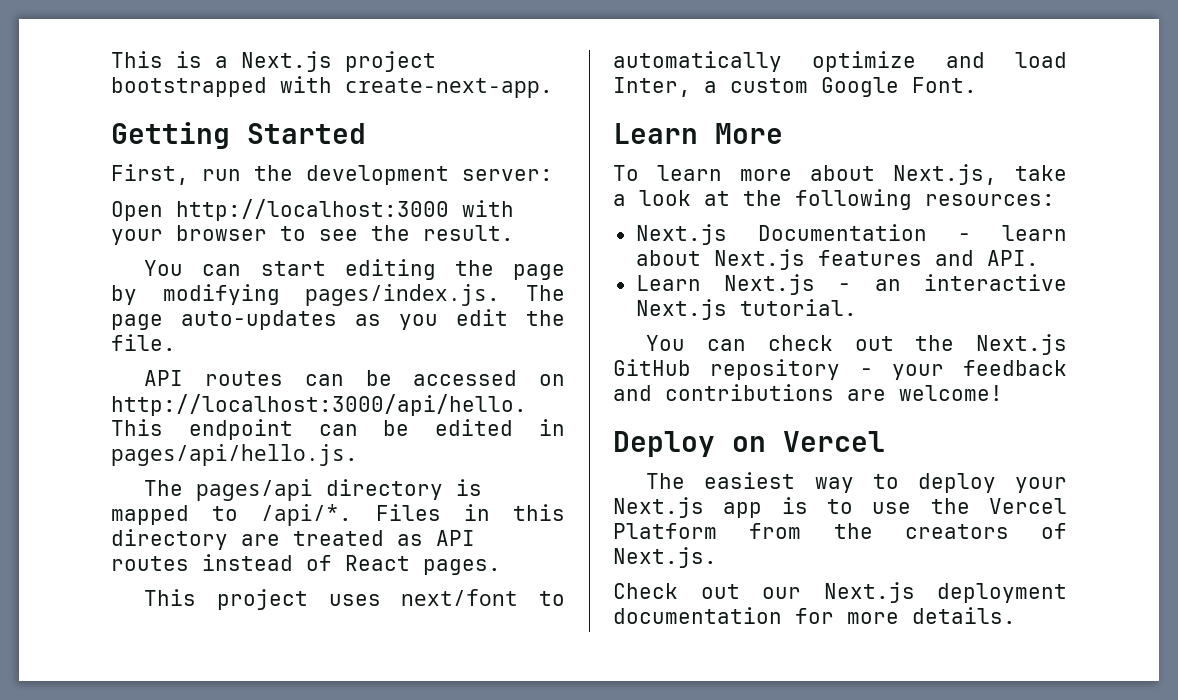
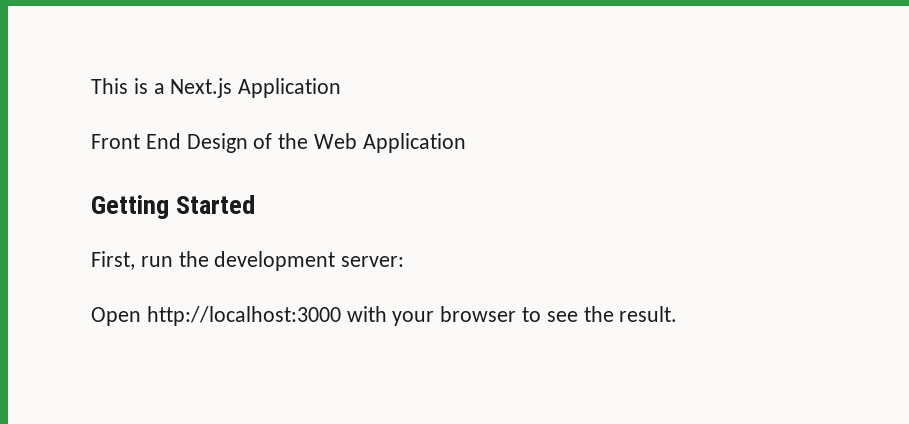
[345,51,436,72] [111,76,553,98] project bootstrapped with create-next-app. -> [238,78,342,98] [91,133,466,153] Application // Front End Design of the Web Application
[144,259,565,280] [111,284,565,306] [111,309,565,330] [111,334,176,351] [144,370,565,386] [111,394,527,416] [111,419,565,440] [111,444,358,466] [144,479,483,501] [111,504,565,526] [111,529,475,550] [111,554,501,575] [144,589,565,610] [613,51,1067,72] [613,77,977,97] [613,123,783,144] [613,164,1067,185] [613,189,1055,210] [635,224,1067,245] [635,249,1039,270] [635,274,1067,295] [635,299,857,320] [646,334,1067,355] [613,359,1067,380] [613,384,1003,401] [613,431,885,457] [646,472,1067,493] [613,497,1067,518] [613,523,1067,539] [613,547,717,568] [613,582,1067,603] [613,607,1016,624] // You can start editing the page by modifying pages/index.js. The page auto-updates as you edit the file. // API routes can be accessed on http://localhost:3000/api/hello. This endpoint can be edited in pages/api/hello.js. // The pages/api directory is mapped to /api/*. Files in this directory are treated as API routes instead of React pages. // This project uses next/font to automatically optimize and load Inter, a custom Google Font. // Learn More // To learn more about Next.js, take a look at the following resources: // Next.js Documentation - learn about Next.js features and API. // Learn Next.js - an interactive Next.js tutorial. // You can check out the Next.js GitHub repository - your feedback and contributions are welcome! // Deploy on Vercel // The easiest way to deploy your Next.js app is to use the Vercel Platform from the creators of Next.js. // Check out our Next.js deployment documentation for more details. -> (678, 314) none

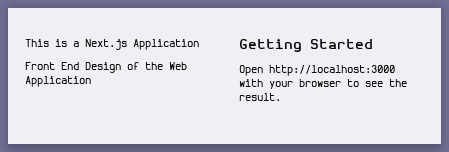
[91,251,405,271] // First, run the development server: -> (373, 44) none

